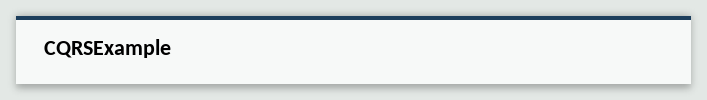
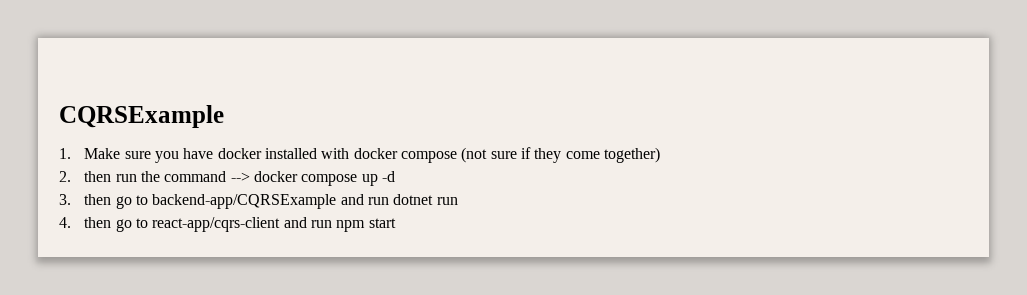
(171, 48) none -> [59,147,660,163] [59,171,395,186] [59,194,458,209] [59,217,396,232] // 1. Make sure you have docker installed with docker compose (not sure if they come together) // 2. then run the command --> docker compose up -d // 3. then go to backend-app/CQRSExample and run dotnet run // 4. then go to react-app/cqrs-client and run npm start

